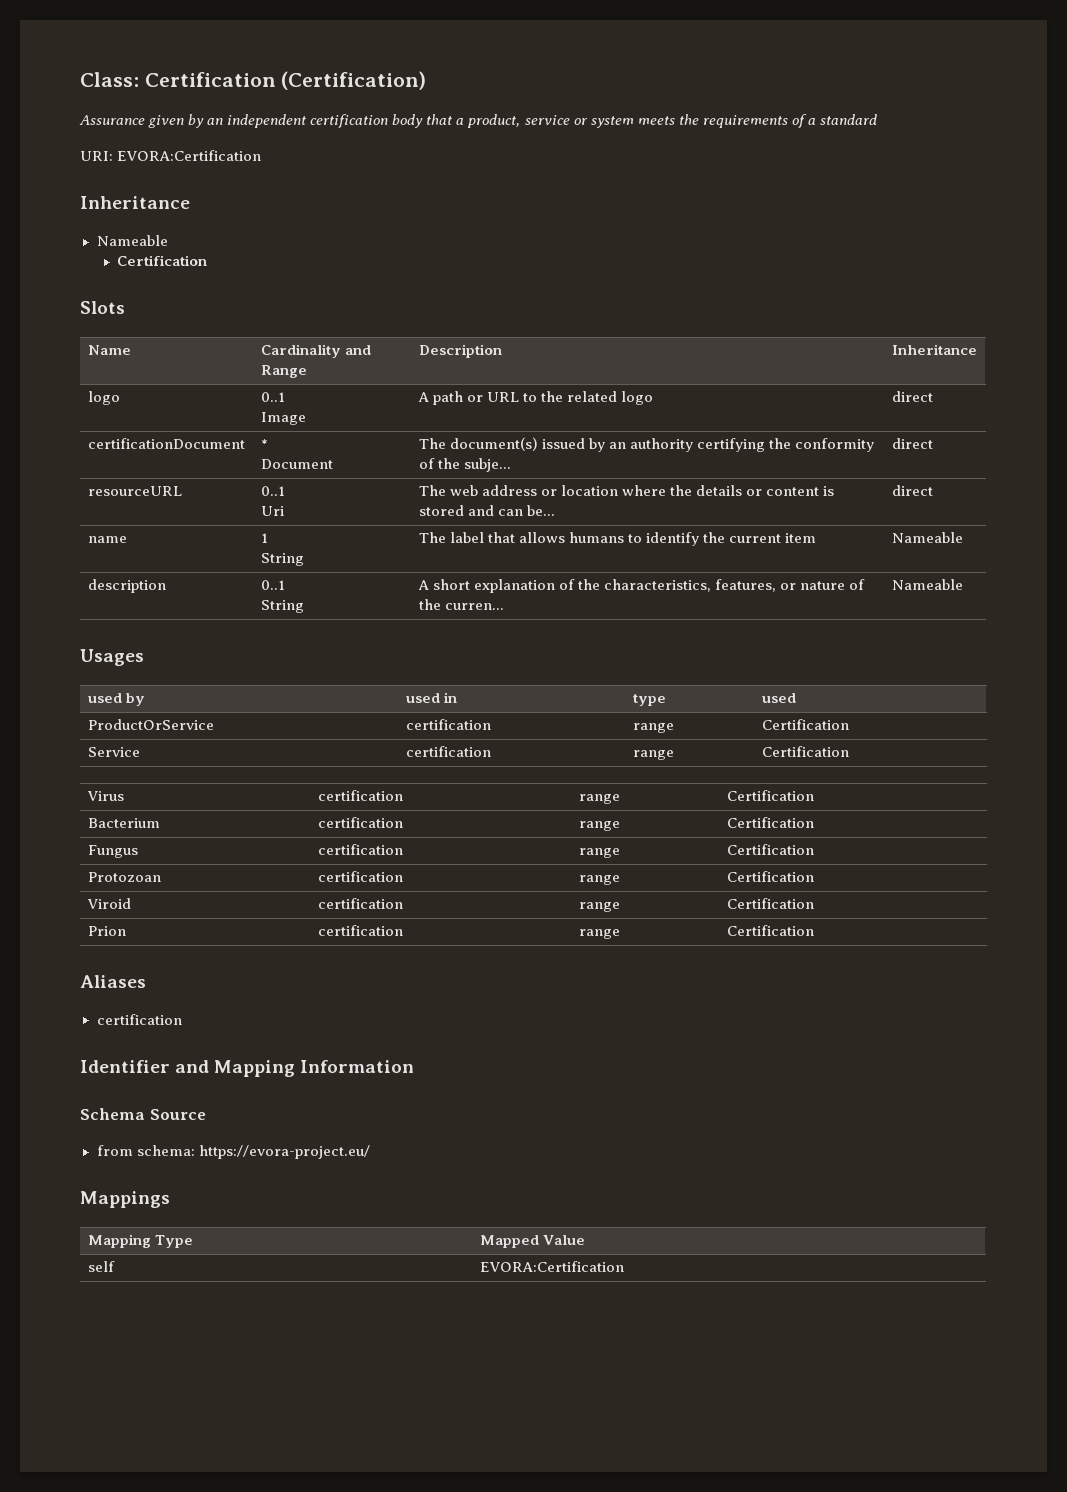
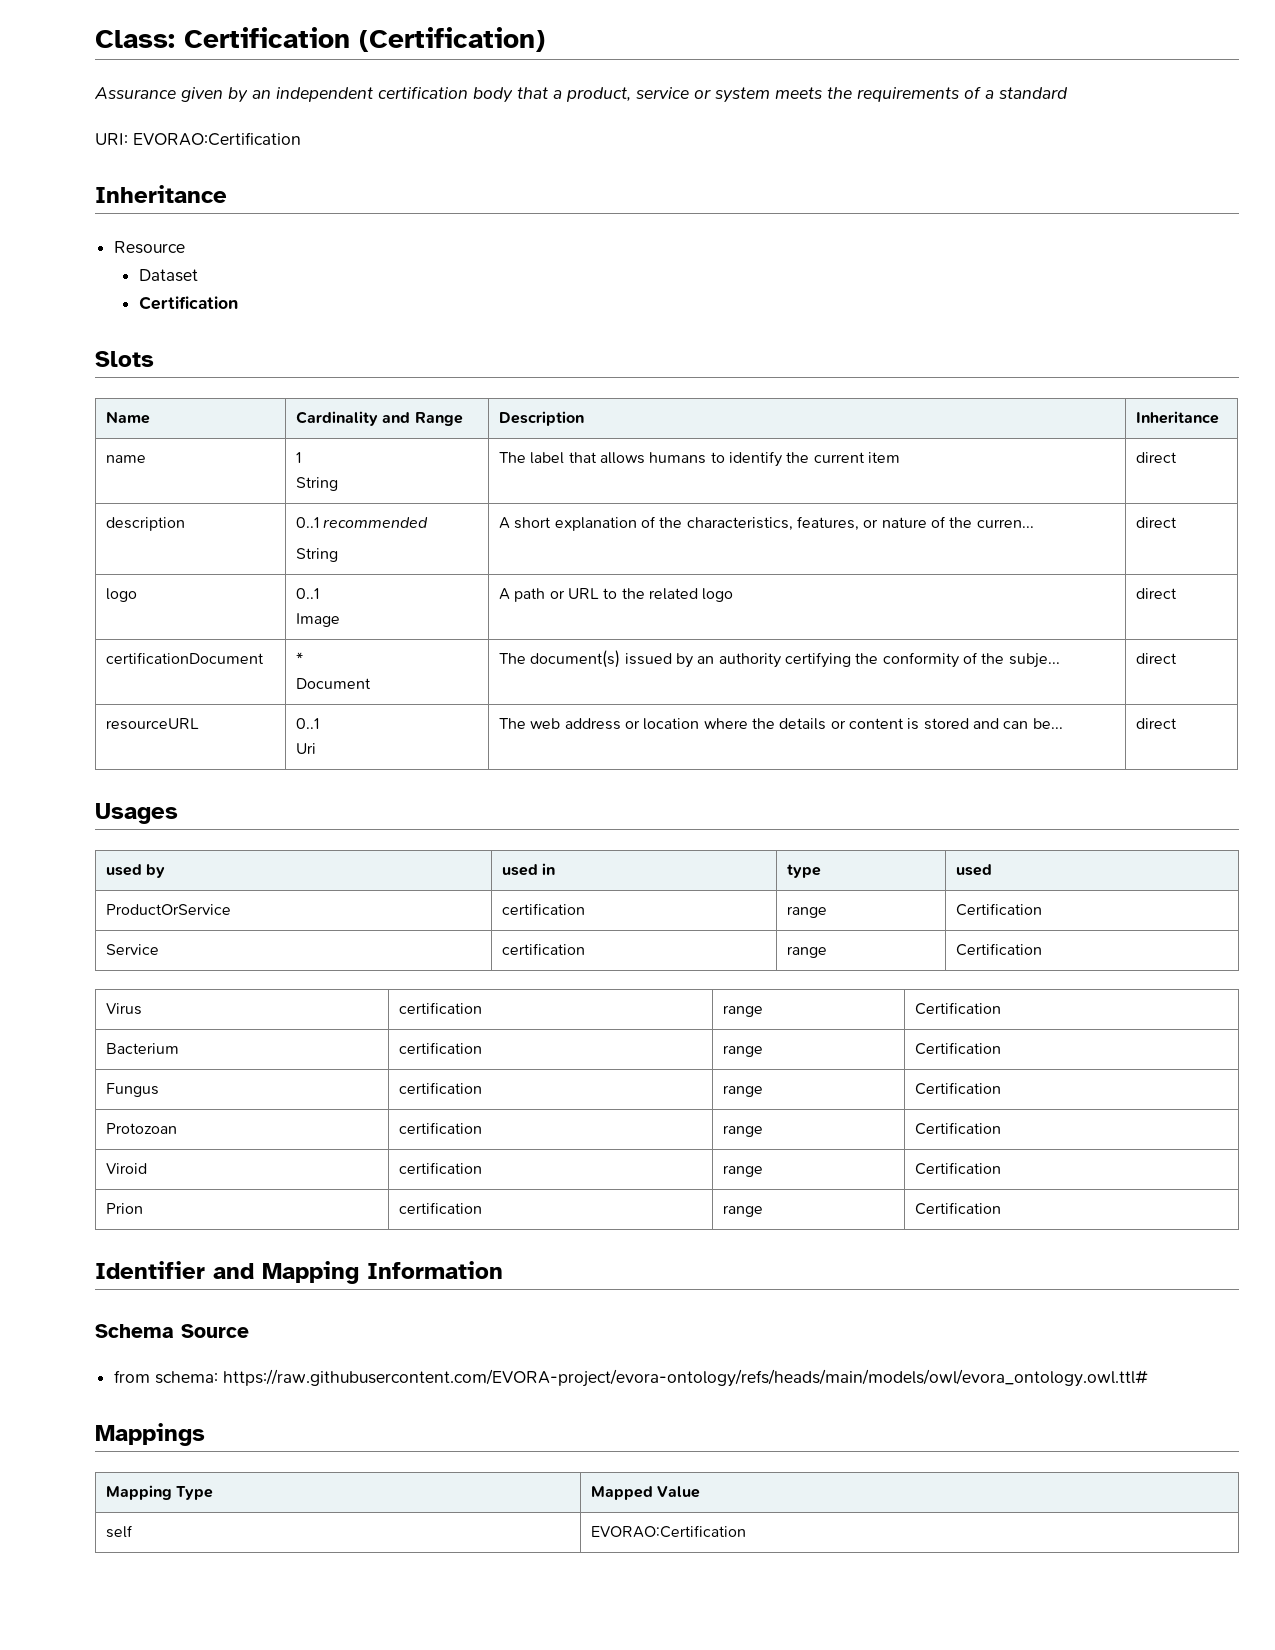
[117,150,262,161] [80,196,190,209] [96,235,168,246] EVORA:Certification // Inheritance // Nameable -> [133,132,301,146] [95,185,227,203] [114,241,186,254] [138,269,198,282] EVORAO:Certification // Inheritance // Resource // Dataset
(977, 349) none -> [106,455,147,463] [296,452,302,463] [296,477,339,491] [499,451,900,467] [1136,452,1178,463] [106,517,186,531] [296,517,429,528] [296,548,339,562] [499,516,1034,531] [1136,517,1178,528] // name | 1 // String | The label that allows humans to identify the current item | direct // description | 0..1 recommended // String | A short explanation of the characteristics, features, or nature of the curren... | direct
[87,536,127,543] [260,533,268,543] [260,553,304,566] [418,532,817,546] [891,532,963,543] [87,579,166,593] [260,580,285,590] [260,600,304,613] [417,579,866,593] [418,599,504,610] [891,579,963,590] // name | 1 // String | The label that allows humans to identify the current item | Nameable // description | 0..1 // String | A short explanation of the characteristics, features, or nature of the curren... | Nameable -> (1178, 723) none
[80,975,146,988] [96,1014,182,1025] // Aliases // certification -> (1002, 1208) none
[198,1145,370,1159] https://evora-project.eu/ -> [223,1369,1149,1387] https://raw.githubusercontent.com/EVORA-project/evora-ontology/refs/heads/main/models/owl/evora_ontology.owl.ttl#
[479,1261,624,1272] EVORA:Certification -> [591,1525,747,1538] EVORAO:Certification

